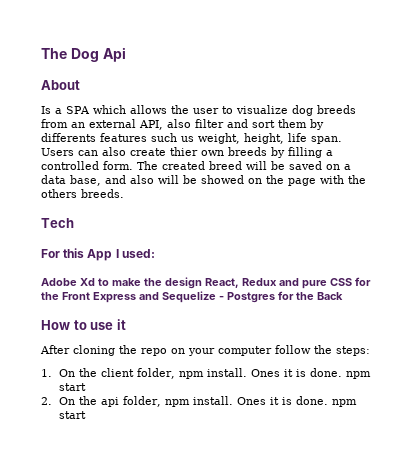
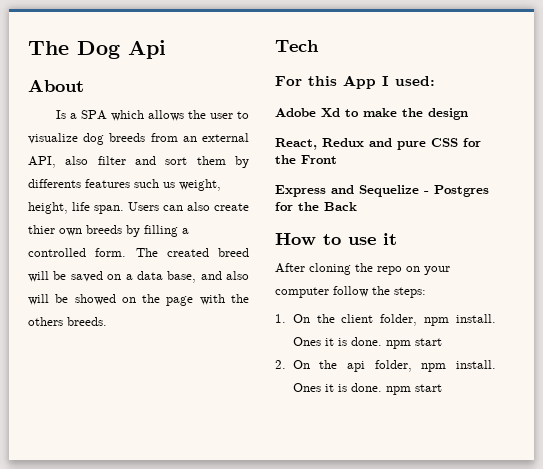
(202, 283) none -> (468, 114) //
(90, 296) none -> (337, 159) //

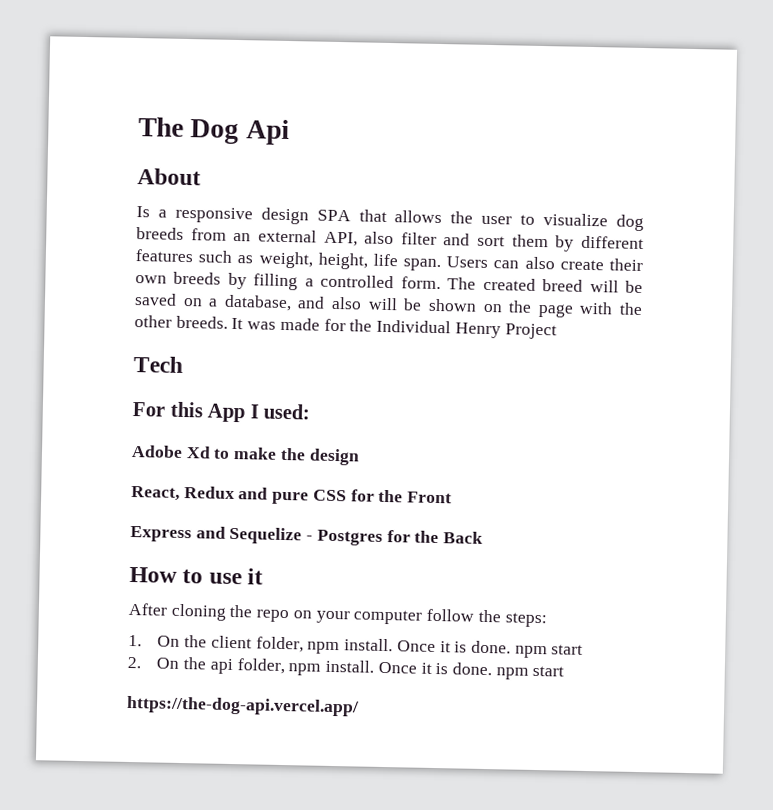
[80,110,144,121] SPA which -> [174,206,387,225] responsive design SPA that
[28,179,81,188] differents -> [580,235,644,250] different
[163,182,175,188] us -> [237,255,254,264] as
[28,225,55,234] thier -> [609,258,643,272] their
[136,271,197,283] data base, -> [223,294,292,312] database,
[74,294,116,305] showed -> [427,298,477,312] shown
[28,317,63,326] others -> [134,315,172,328] other
(107, 321) none -> [231,317,557,340] It was made for the Individual Henry Project
[292,337,321,346] Ones -> [396,640,436,653] Once
[292,383,442,395] Ones it is done. npm start -> [377,661,565,680] [126,695,360,717] Once it is done. npm start // https://the-dog-api.vercel.app/

